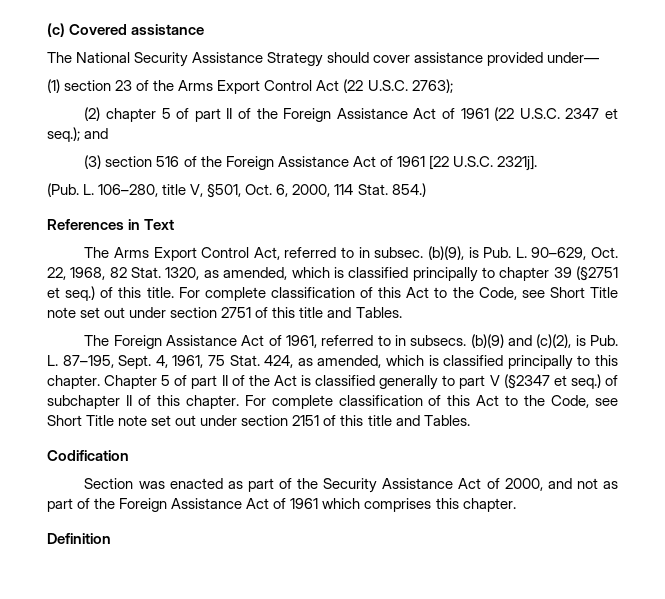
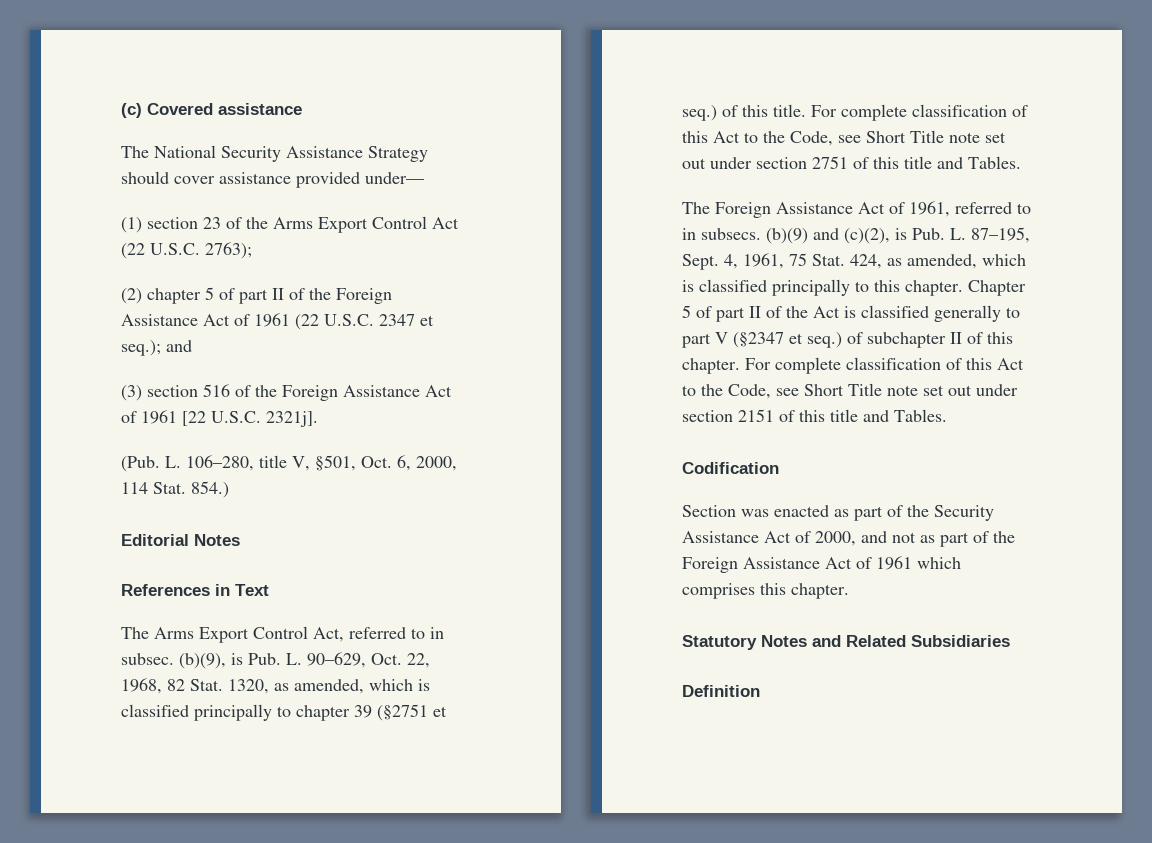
(426, 190) none -> [121,534,240,546] // Editorial Notes
(516, 505) none -> [682,635,1010,650] // Statutory Notes and Related Subsidiaries

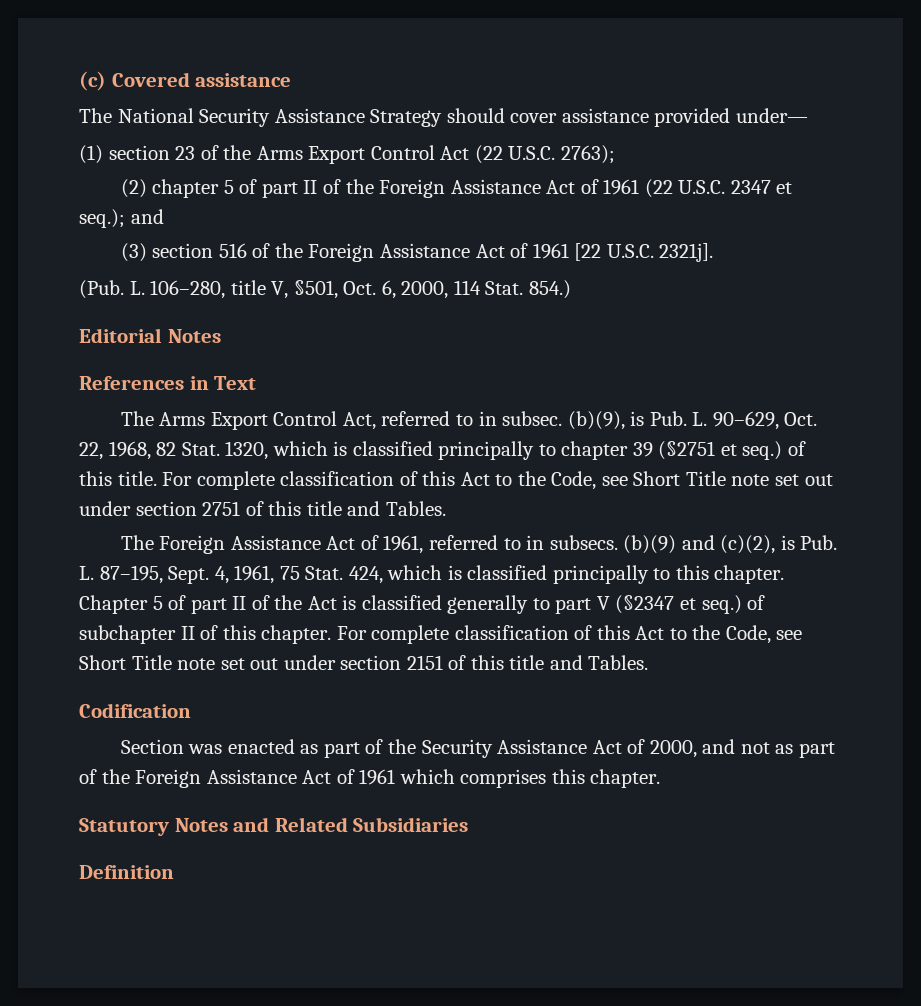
[274,679,364,694] as amended, -> (269, 450) none
[887,254,977,269] as amended, -> (383, 575) none

